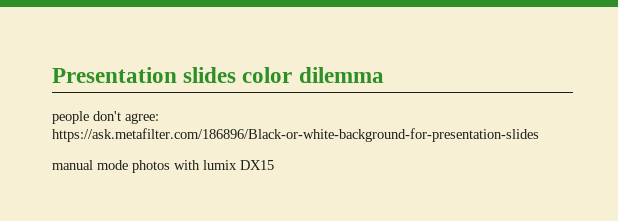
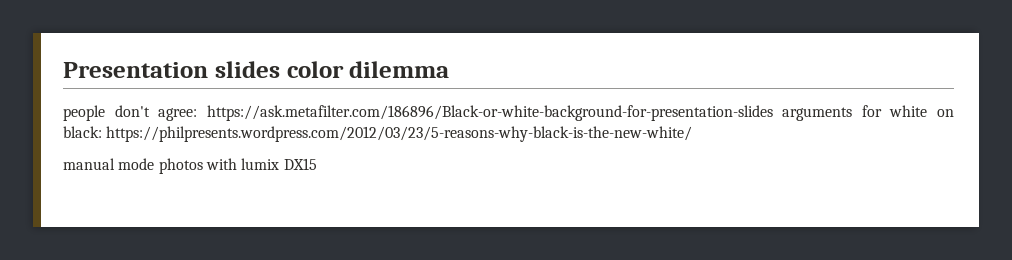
(539, 135) none -> [782,105,954,121] [63,126,693,142] arguments for white on black: https://philpresents.wordpress.com/2012/03/23/5-reasons-why-black-is-the-new-white/

